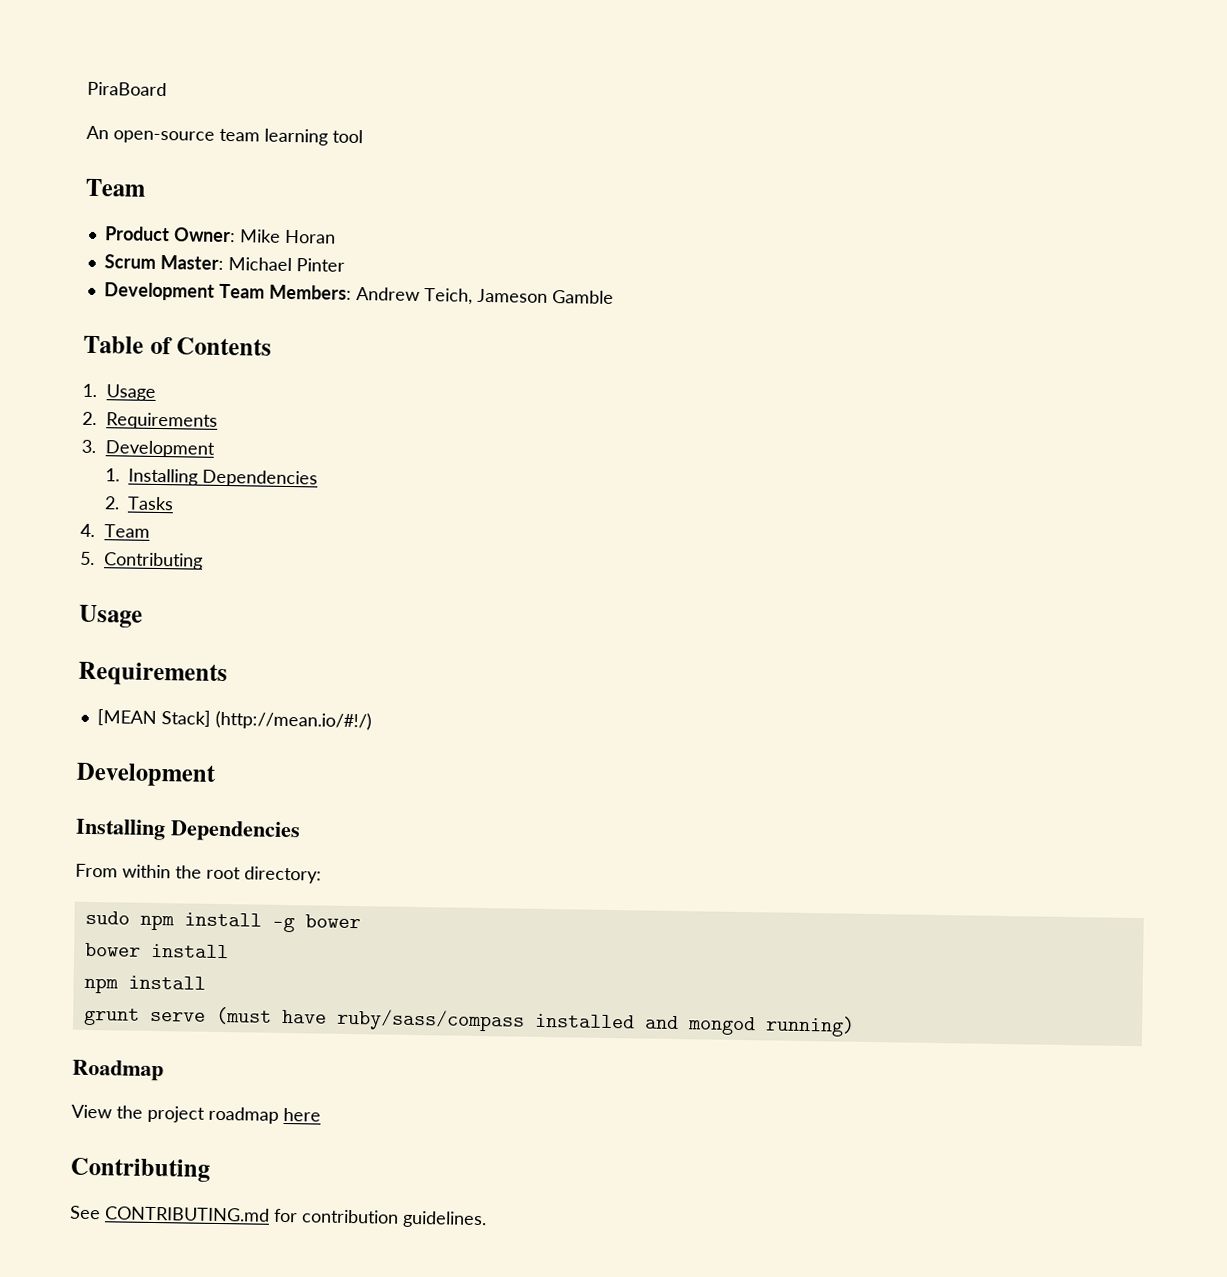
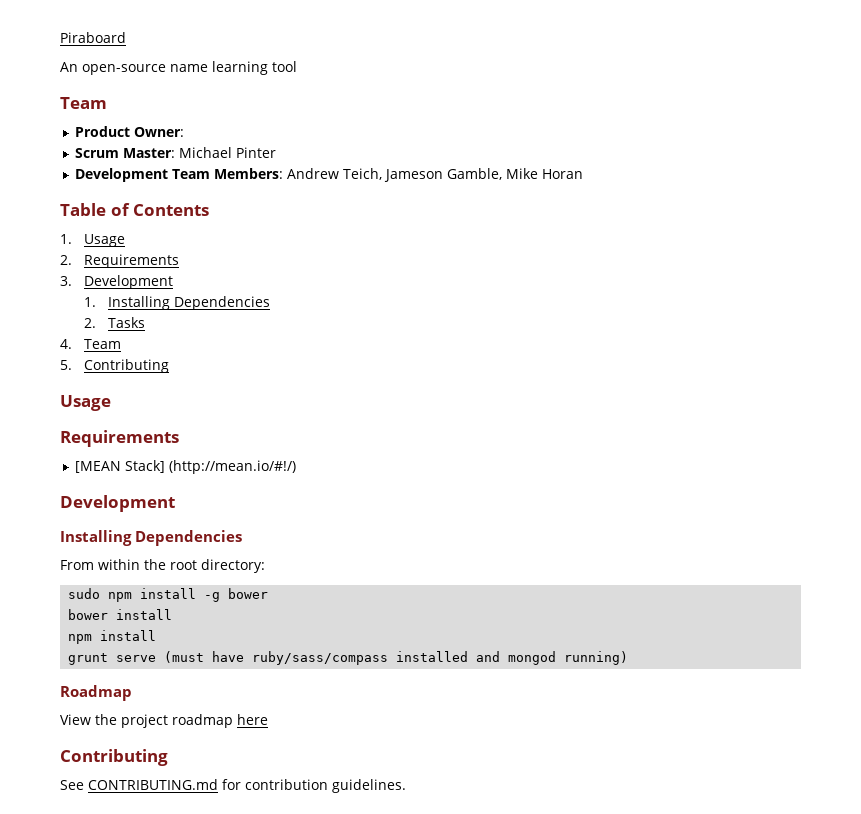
[87,81,167,97] PiraBoard -> [60,32,126,43] Piraboard
[219,128,260,142] team -> [170,64,208,72] name
[239,229,336,244] Mike Horan -> (184, 132) none
[551,290,614,304] Gamble -> [446,168,583,180] Gamble, Mike Horan

